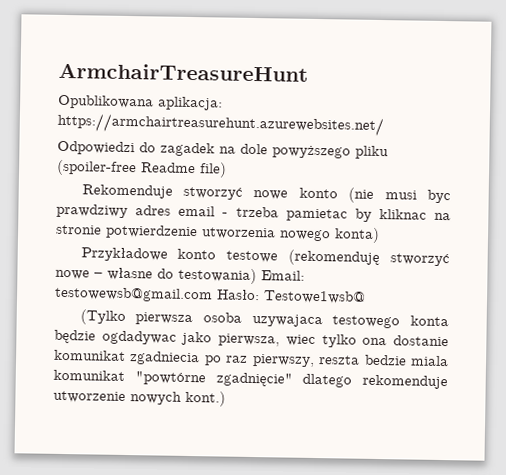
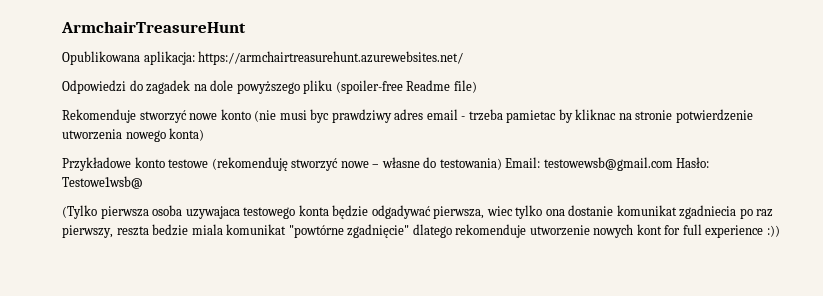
[101,330,213,346] ogdadywac jako -> [371,205,431,219] odgadywać
[185,390,226,407] kont.) -> [636,224,780,238] kont for full experience :))

